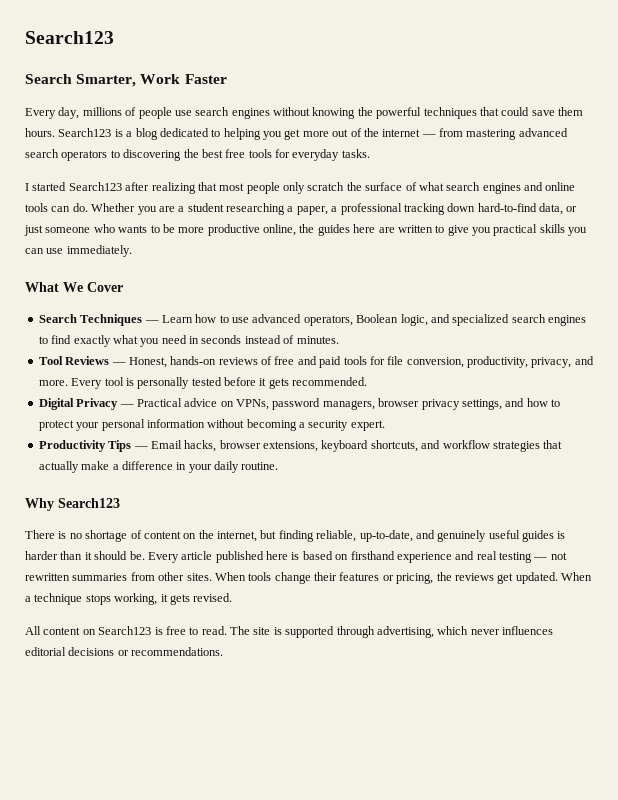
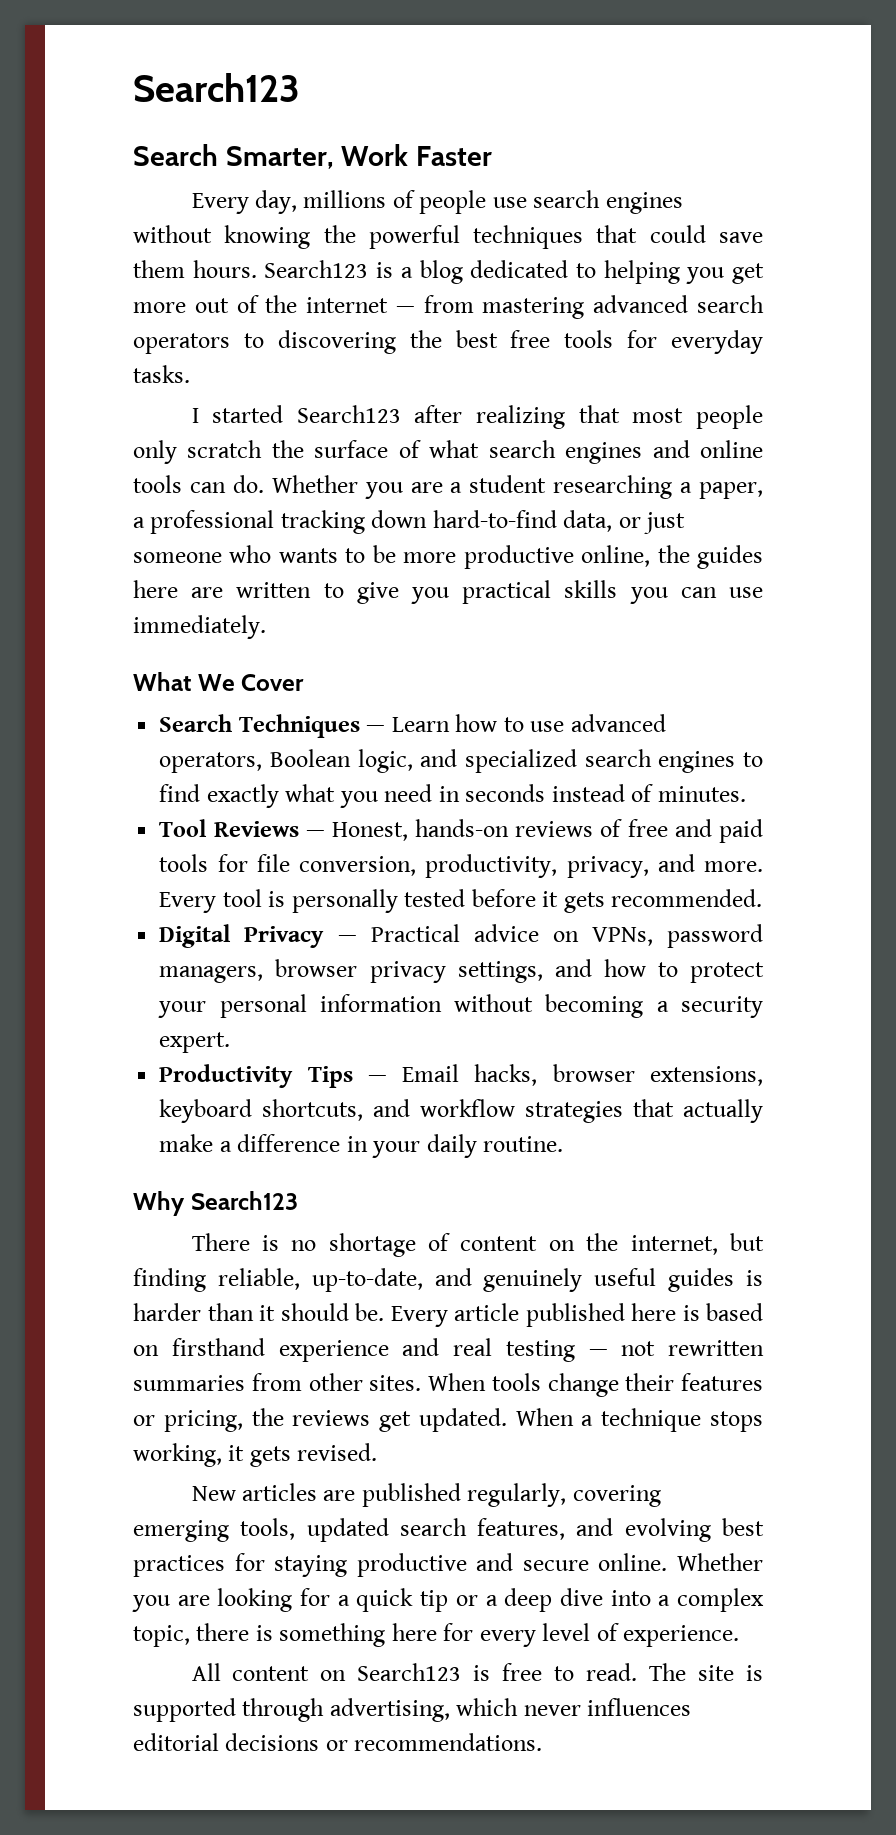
(233, 597) none -> [191,1483,661,1507] [133,1518,764,1542] [133,1553,763,1577] [132,1588,764,1612] [133,1623,740,1647] // New articles are published regularly, covering emerging tools, updated search features, and evolving best practices for staying productive and secure online. Whether you are looking for a quick tip or a deep dive into a complex topic, there is something here for every level of experience.

